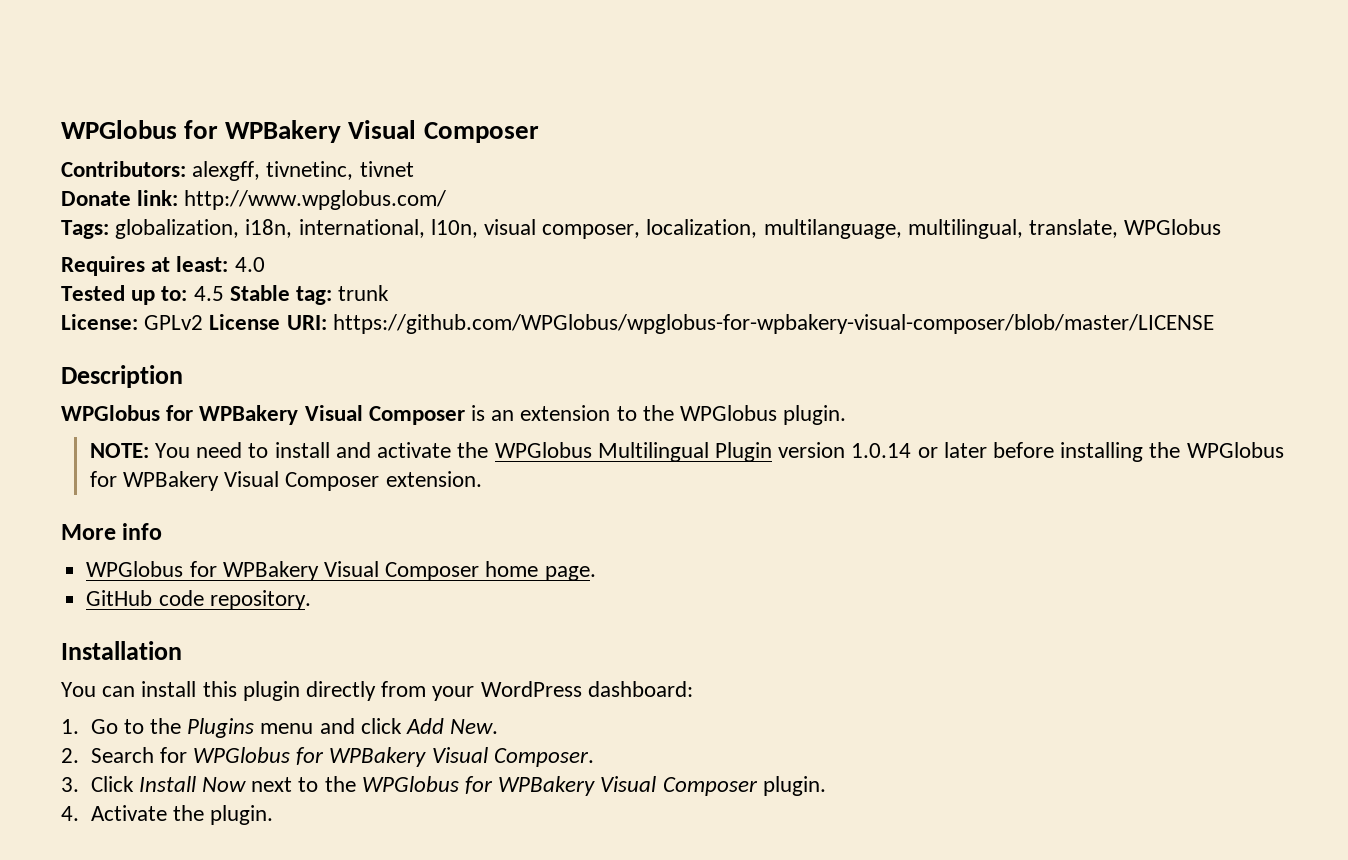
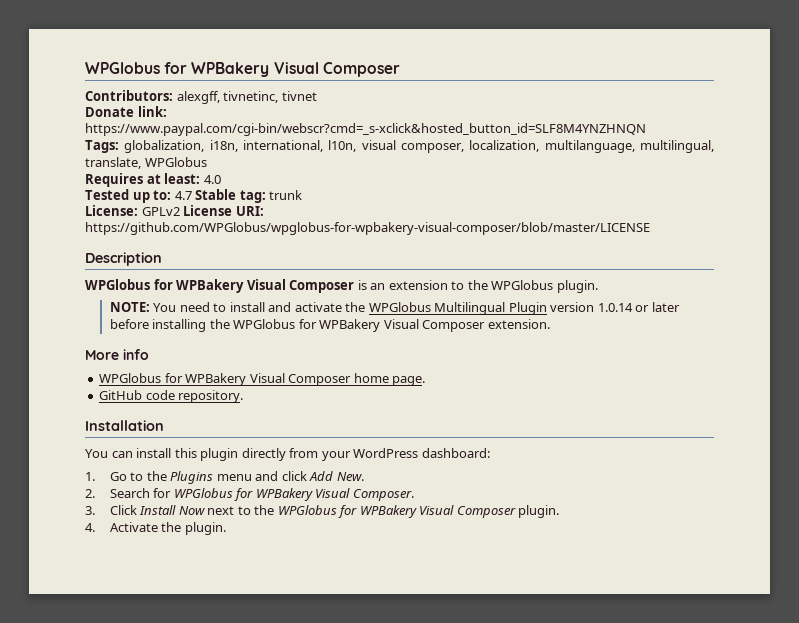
[184,190,447,210] http://www.wpglobus.com/ -> [85,123,646,136] https://www.paypal.com/cgi-bin/webscr?cmd=_s-xclick&hosted_button_id=SLF8M4YNZHNQN
[193,286,224,301] 4.5 -> [174,191,192,200] 4.7

